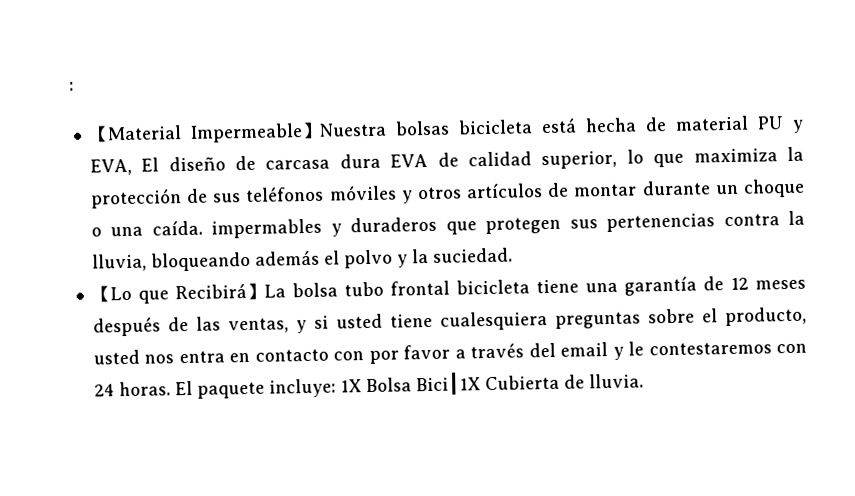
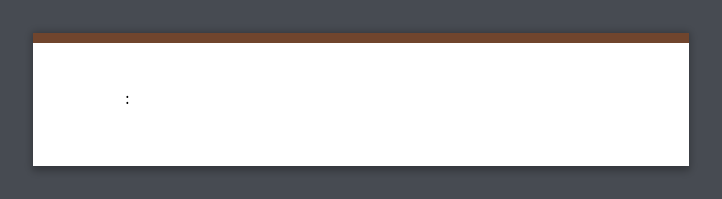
[88,115,805,143] [89,146,805,176] [89,178,806,209] [90,210,806,239] [91,247,513,272] [91,276,806,304] [92,306,807,337] [92,341,808,365] [93,372,644,399] // 【Material Impermeable】Nuestra bolsas bicicleta está hecha de material PU y EVA, El diseño de carcasa dura EVA de calidad superior, lo que maximiza la protección de sus teléfonos móviles y otros artículos de montar durante un choque o una caída. impermables y duraderos que protegen sus pertenencias contra la lluvia, bloqueando además el polvo y la suciedad. // 【Lo que Recibirá】La bolsa tubo frontal bicicleta tiene una garantía de 12 meses después de las ventas, y si usted tiene cualesquiera preguntas sobre el producto, usted nos entra en contacto con por favor a través del email y le contestaremos con 24 horas. El paquete incluye: 1X Bolsa Bici┃1X Cubierta de lluvia. -> (130, 99) none

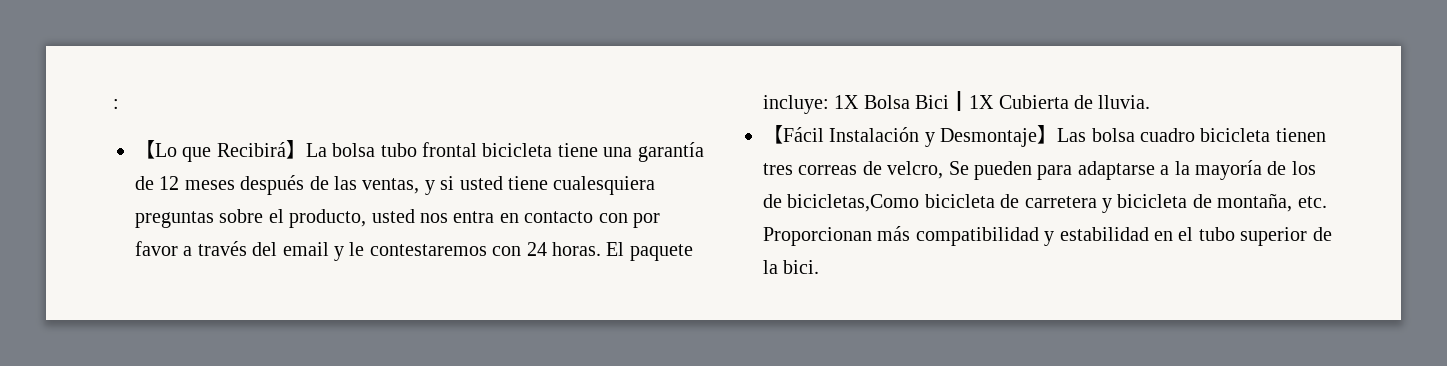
(130, 99) none -> [135,140,704,162] [135,175,656,195] [135,209,660,228] [135,241,693,261] [763,91,1151,114] [763,125,1326,147] [763,160,1316,180] [763,193,1327,213] [763,226,1332,246] [763,260,820,274] // 【Lo que Recibirá】La bolsa tubo frontal bicicleta tiene una garantía de 12 meses después de las ventas, y si usted tiene cualesquiera preguntas sobre el producto, usted nos entra en contacto con por favor a través del email y le contestaremos con 24 horas. El paquete incluye: 1X Bolsa Bici┃1X Cubierta de lluvia. // 【Fácil Instalación y Desmontaje】Las bolsa cuadro bicicleta tienen tres correas de velcro, Se pueden para adaptarse a la mayoría de los de bicicletas,Como bicicleta de carretera y bicicleta de montaña, etc. Proporcionan más compatibilidad y estabilidad en el tubo superior de la bici.

